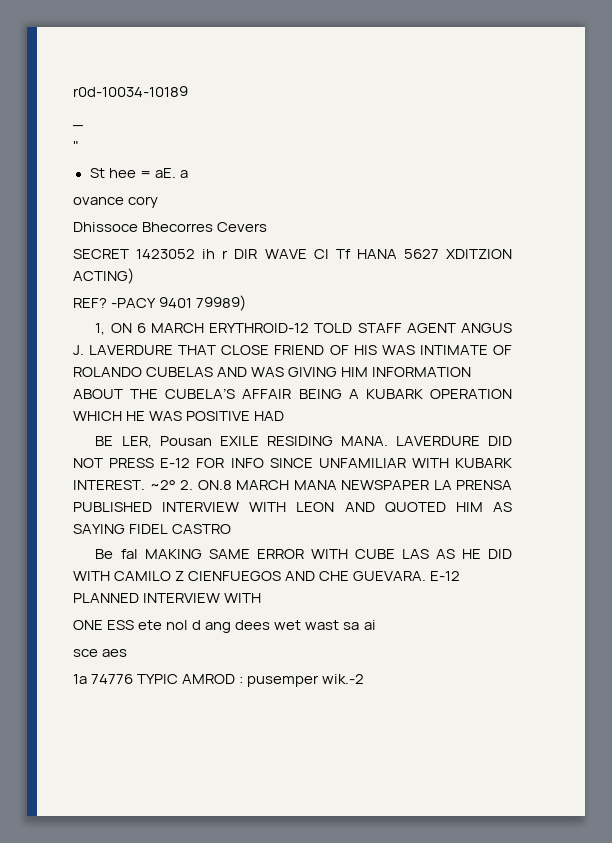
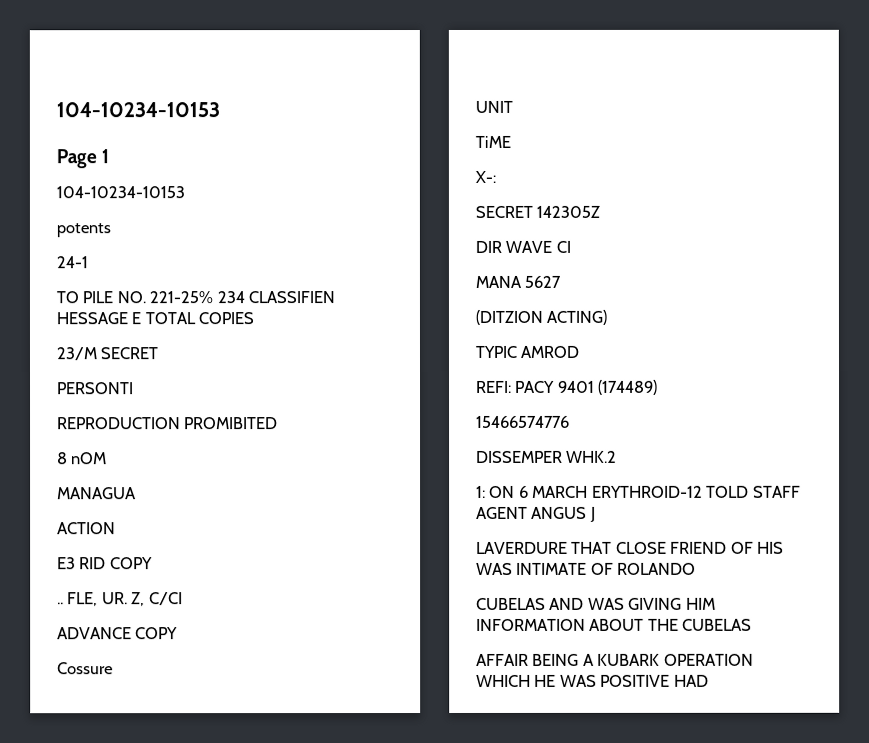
[73,86,188,97] [73,124,83,127] [73,141,79,151] [89,168,188,178] [73,196,159,208] [73,222,268,232] [73,249,229,259] r0d-10034-10189 // _ // " // St hee = aE. a // ovance cory // Dhissoce Bhecorres Cevers // SECRET 1423052 ih r -> [56,102,220,118] [56,149,110,169] [56,186,185,199] [56,223,111,238] [56,256,88,269] [56,291,336,304] [56,312,255,325] [56,347,159,361] [57,382,134,395] [57,417,279,430] [57,452,108,465] [57,487,137,500] [57,522,116,535] [57,557,153,570] [57,592,183,607] [57,627,179,640] [57,662,113,675] [475,100,513,113] [475,135,511,148] [475,170,496,183] [475,205,601,218] 104-10234-10153 // Page 1 // 104-10234-10153 // potents // 24-1 // TO PILE NO. 221-25% 234 CLASSIFIEN HESSAGE E TOTAL COPIES // 23/M SECRET // PERSONTI // REPRODUCTION PROMIBITED // 8 nOM // MANAGUA // ACTION // E3 RID COPY // .. FLE, UR. Z, C/CI // ADVANCE COPY // Cossure // UNIT // TiME // X-: // SECRET 142305Z //
[335,249,397,259] Tf HANA -> [475,275,522,288] // MANA
[446,249,512,259] XDITZION -> [475,309,543,325] // (DITZION
[73,295,247,311] [95,323,106,335] REF? -PACY 9401 79989) // 1, -> [475,345,580,358] [476,379,659,395] [476,415,570,428] [476,450,618,463] [476,485,486,498] TYPIC AMROD // REFI: PACY 9401 (174489) // 15466574776 // DISSEMPER WHK.2 // 1:
[73,345,84,355] J. -> [589,506,596,522] J //
(142, 372) none -> (697, 568) //
[165,388,236,399] CUBELA’S -> [682,618,753,631] CUBELAS //
[95,436,512,448] [73,458,512,468] [73,480,512,490] [73,502,513,513] [73,524,232,534] [95,549,512,559] [73,571,461,581] [73,593,262,603] [73,620,376,633] [73,649,128,657] [73,674,365,687] // BE LER, Pousan EXILE RESIDING MANA. LAVERDURE DID NOT PRESS E-12 FOR INFO SINCE UNFAMILIAR WITH KUBARK INTEREST. ~2° 2. ON.8 MARCH MANA NEWSPAPER LA PRENSA PUBLISHED INTERVIEW WITH LEON AND QUOTED HIM AS SAYING FIDEL CASTRO // Be fal MAKING SAME ERROR WITH CUBE LAS AS HE DID WITH CAMILO Z CIENFUEGOS AND CHE GUEVARA. E-12 PLANNED INTERVIEW WITH // ONE ESS ete nol d ang dees wet wast sa ai // sce aes // 1a 74776 TYPIC AMROD : pusemper wik.-2 -> (709, 680) none

